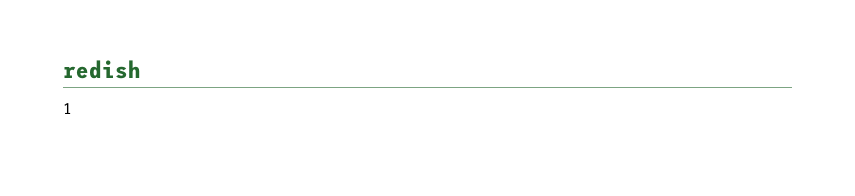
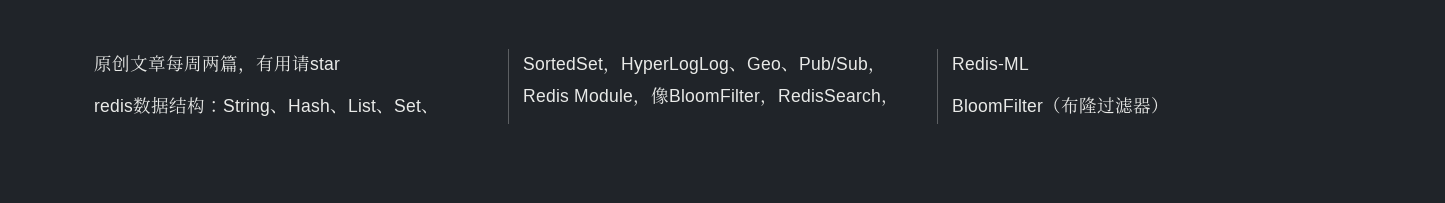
[63,60,141,79] [63,103,72,114] redish // 1 -> [94,55,340,74] [94,96,439,116] [523,57,886,74] [523,87,899,106] [952,57,1029,70] [952,97,1169,114] 原创文章每周两篇，有用请star // redis数据结构：String、Hash、List、Set、SortedSet，HyperLogLog、Geo、Pub/Sub，Redis Module，像BloomFilter，RedisSearch，Redis-ML // BloomFilter（布隆过滤器）

